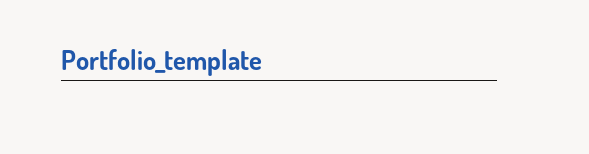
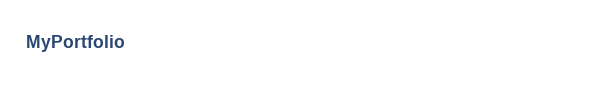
[61,49,262,76] Portfolio_template -> [26,35,125,52] MyPortfolio

